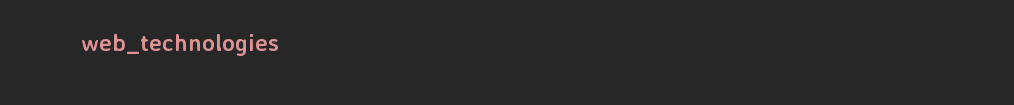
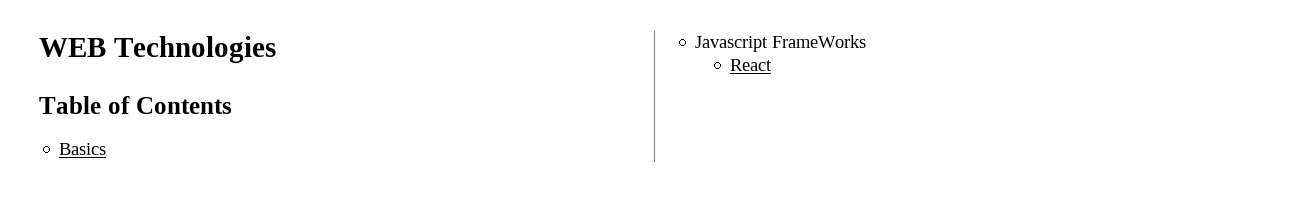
[81,34,279,56] web_technologies -> [39,36,276,63] [39,96,232,114] [59,143,107,155] [695,35,867,52] [730,59,773,71] WEB Technologies // Table of Contents // Basics // Javascript FrameWorks // React

